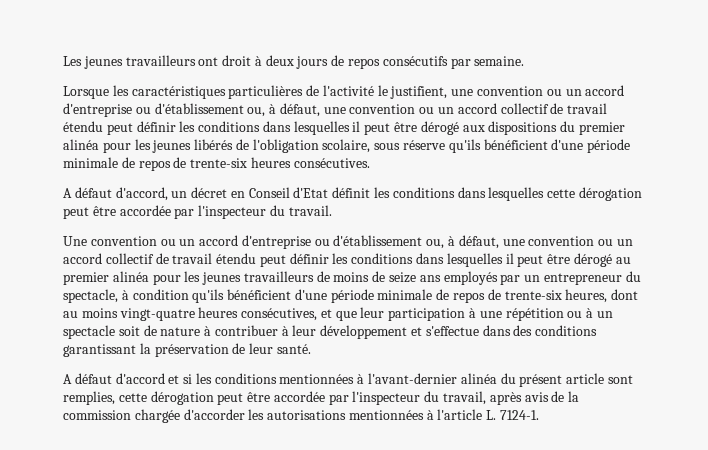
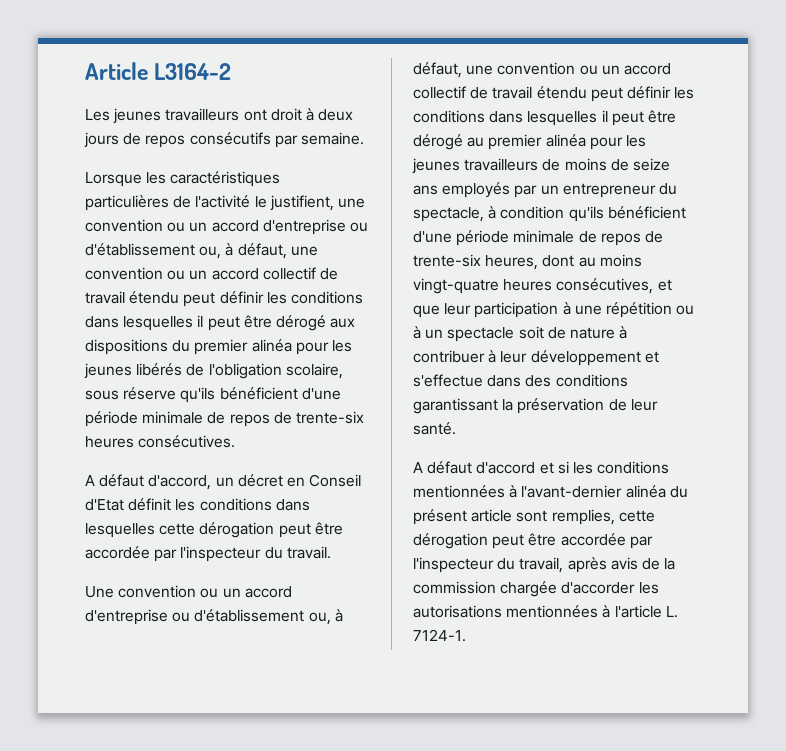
(63, 61) none -> [85,62,232,80] Article L3164-2 //

